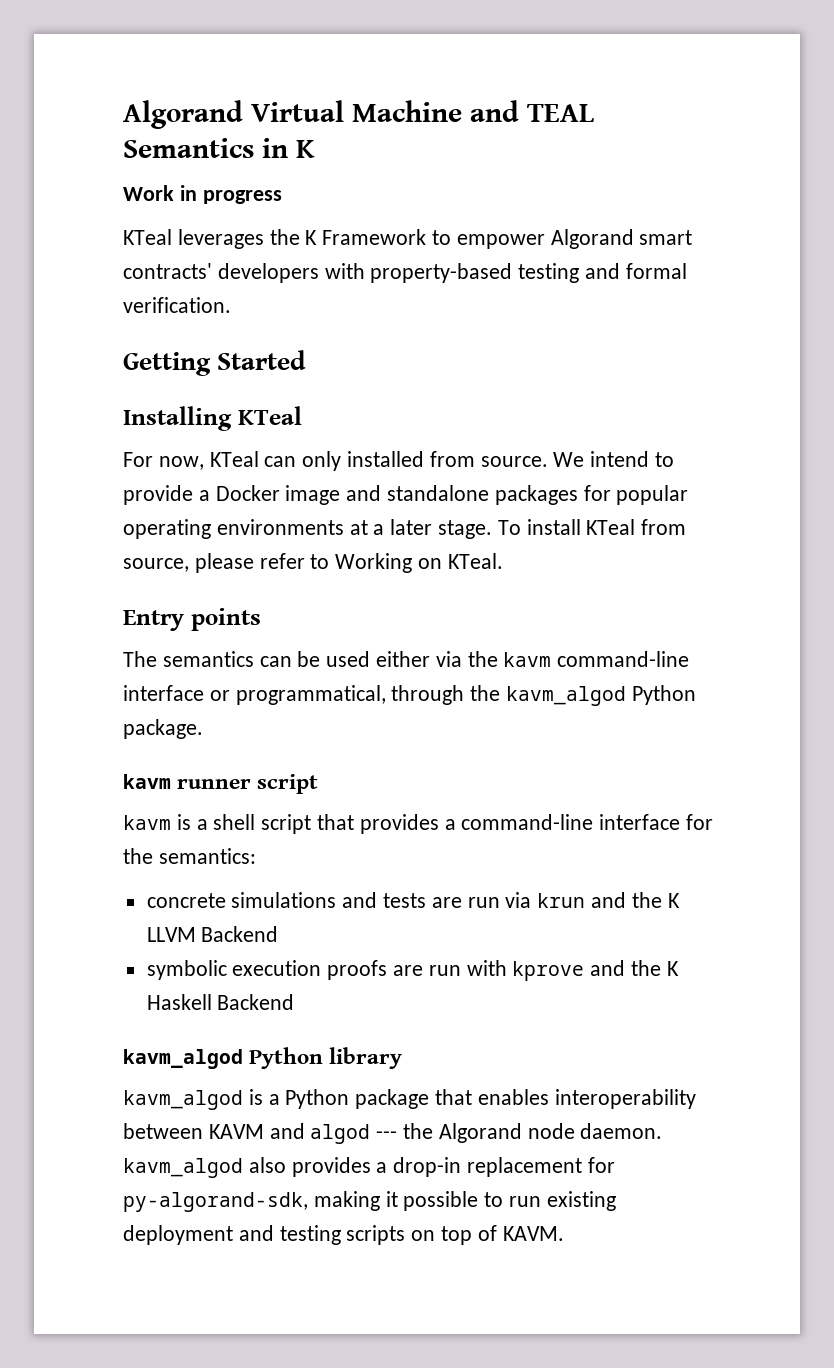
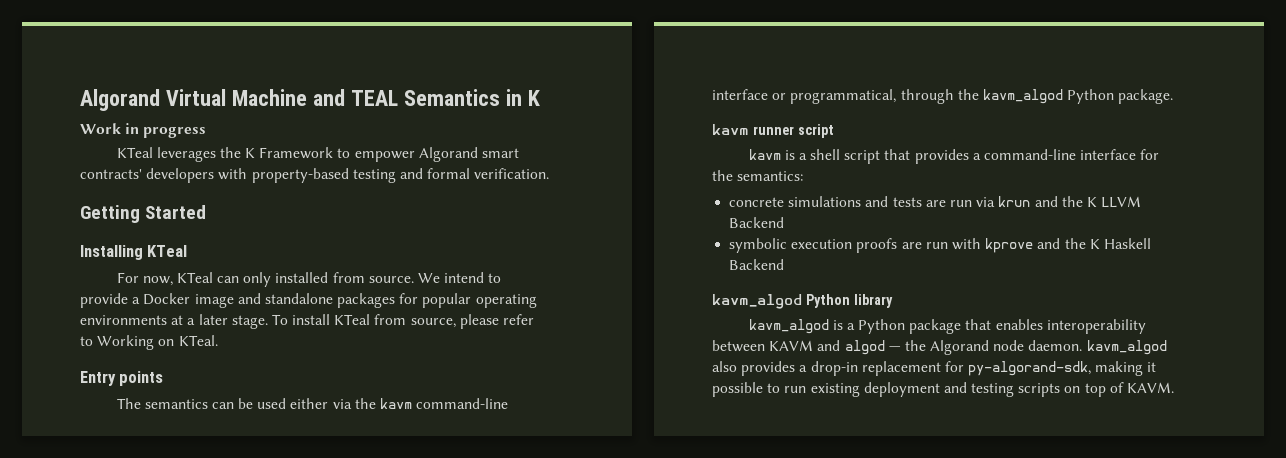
[376,1131,398,1139] --- -> [888,346,901,351] —

